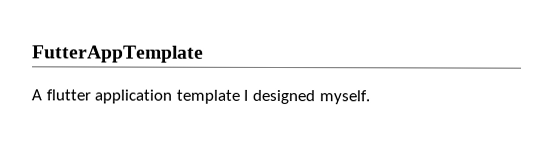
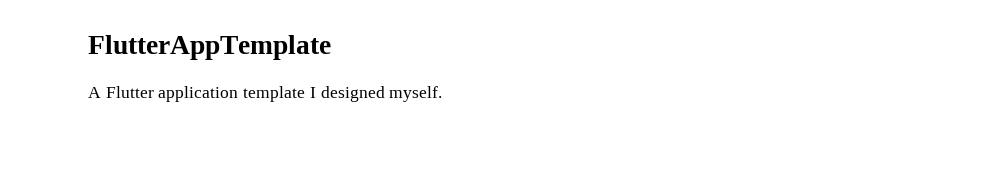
[32,45,204,63] FutterAppTemplate -> [88,35,331,60] FlutterAppTemplate
[45,89,91,101] flutter -> [105,86,154,98] Flutter

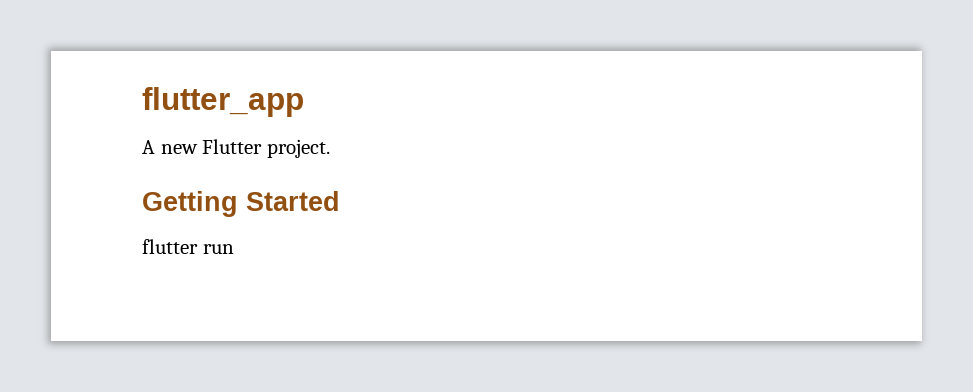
[88,35,331,60] FlutterAppTemplate -> [142,87,304,117] flutter_app
[105,86,443,102] Flutter application template I designed myself. -> [160,139,330,158] [142,191,340,217] [142,239,234,254] new Flutter project. // Getting Started // flutter run

